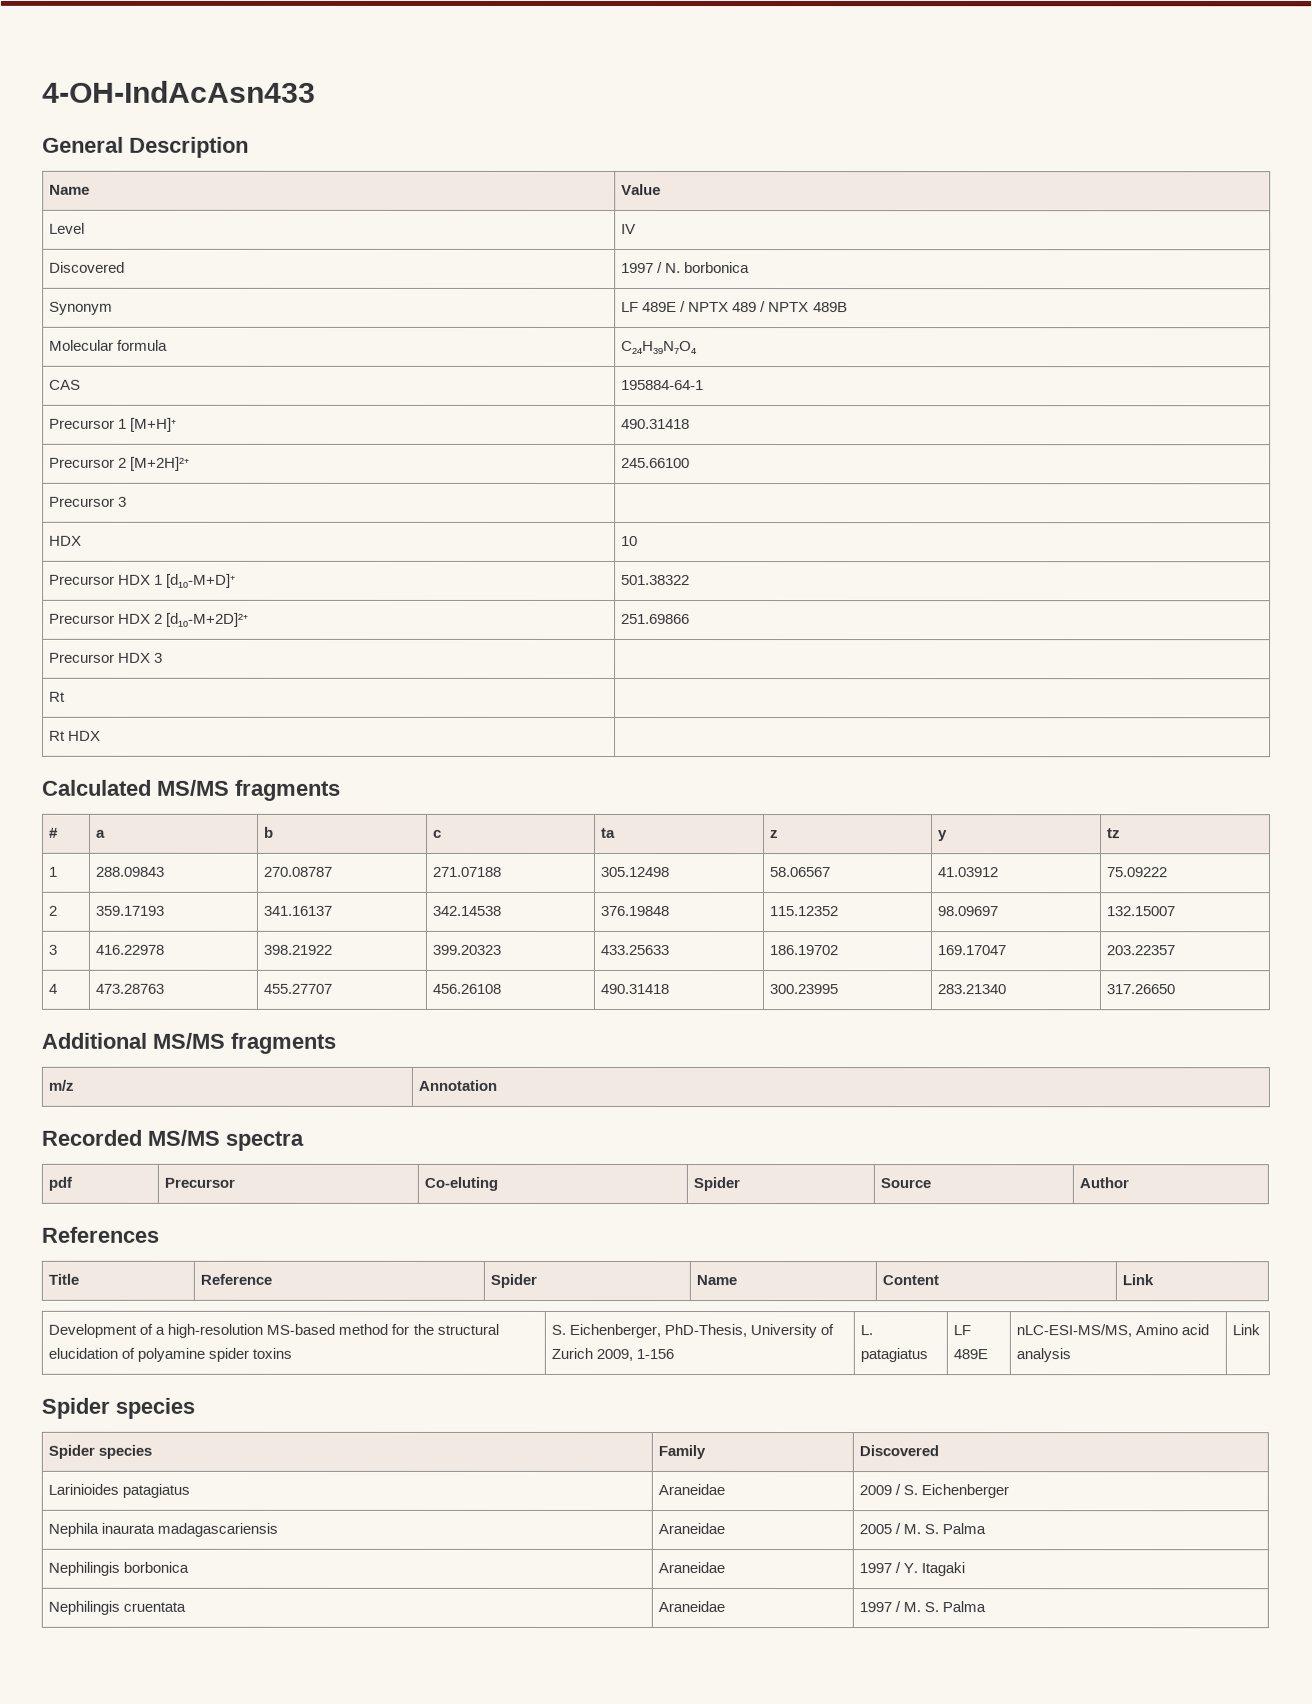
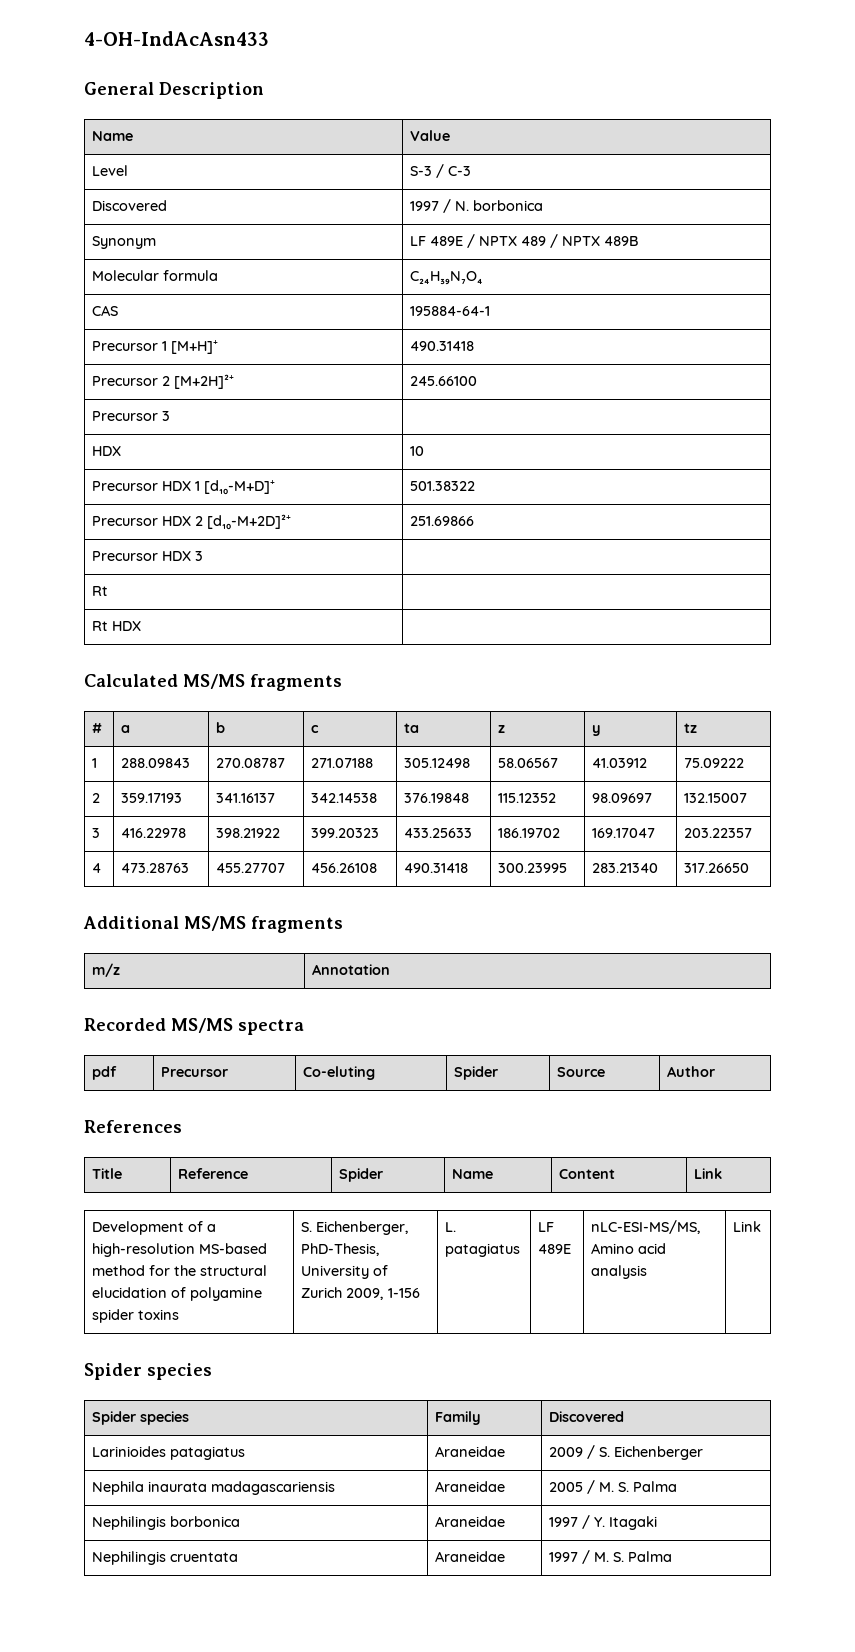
[621,223,637,234] IV -> [409,164,471,178] S-3 / C-3

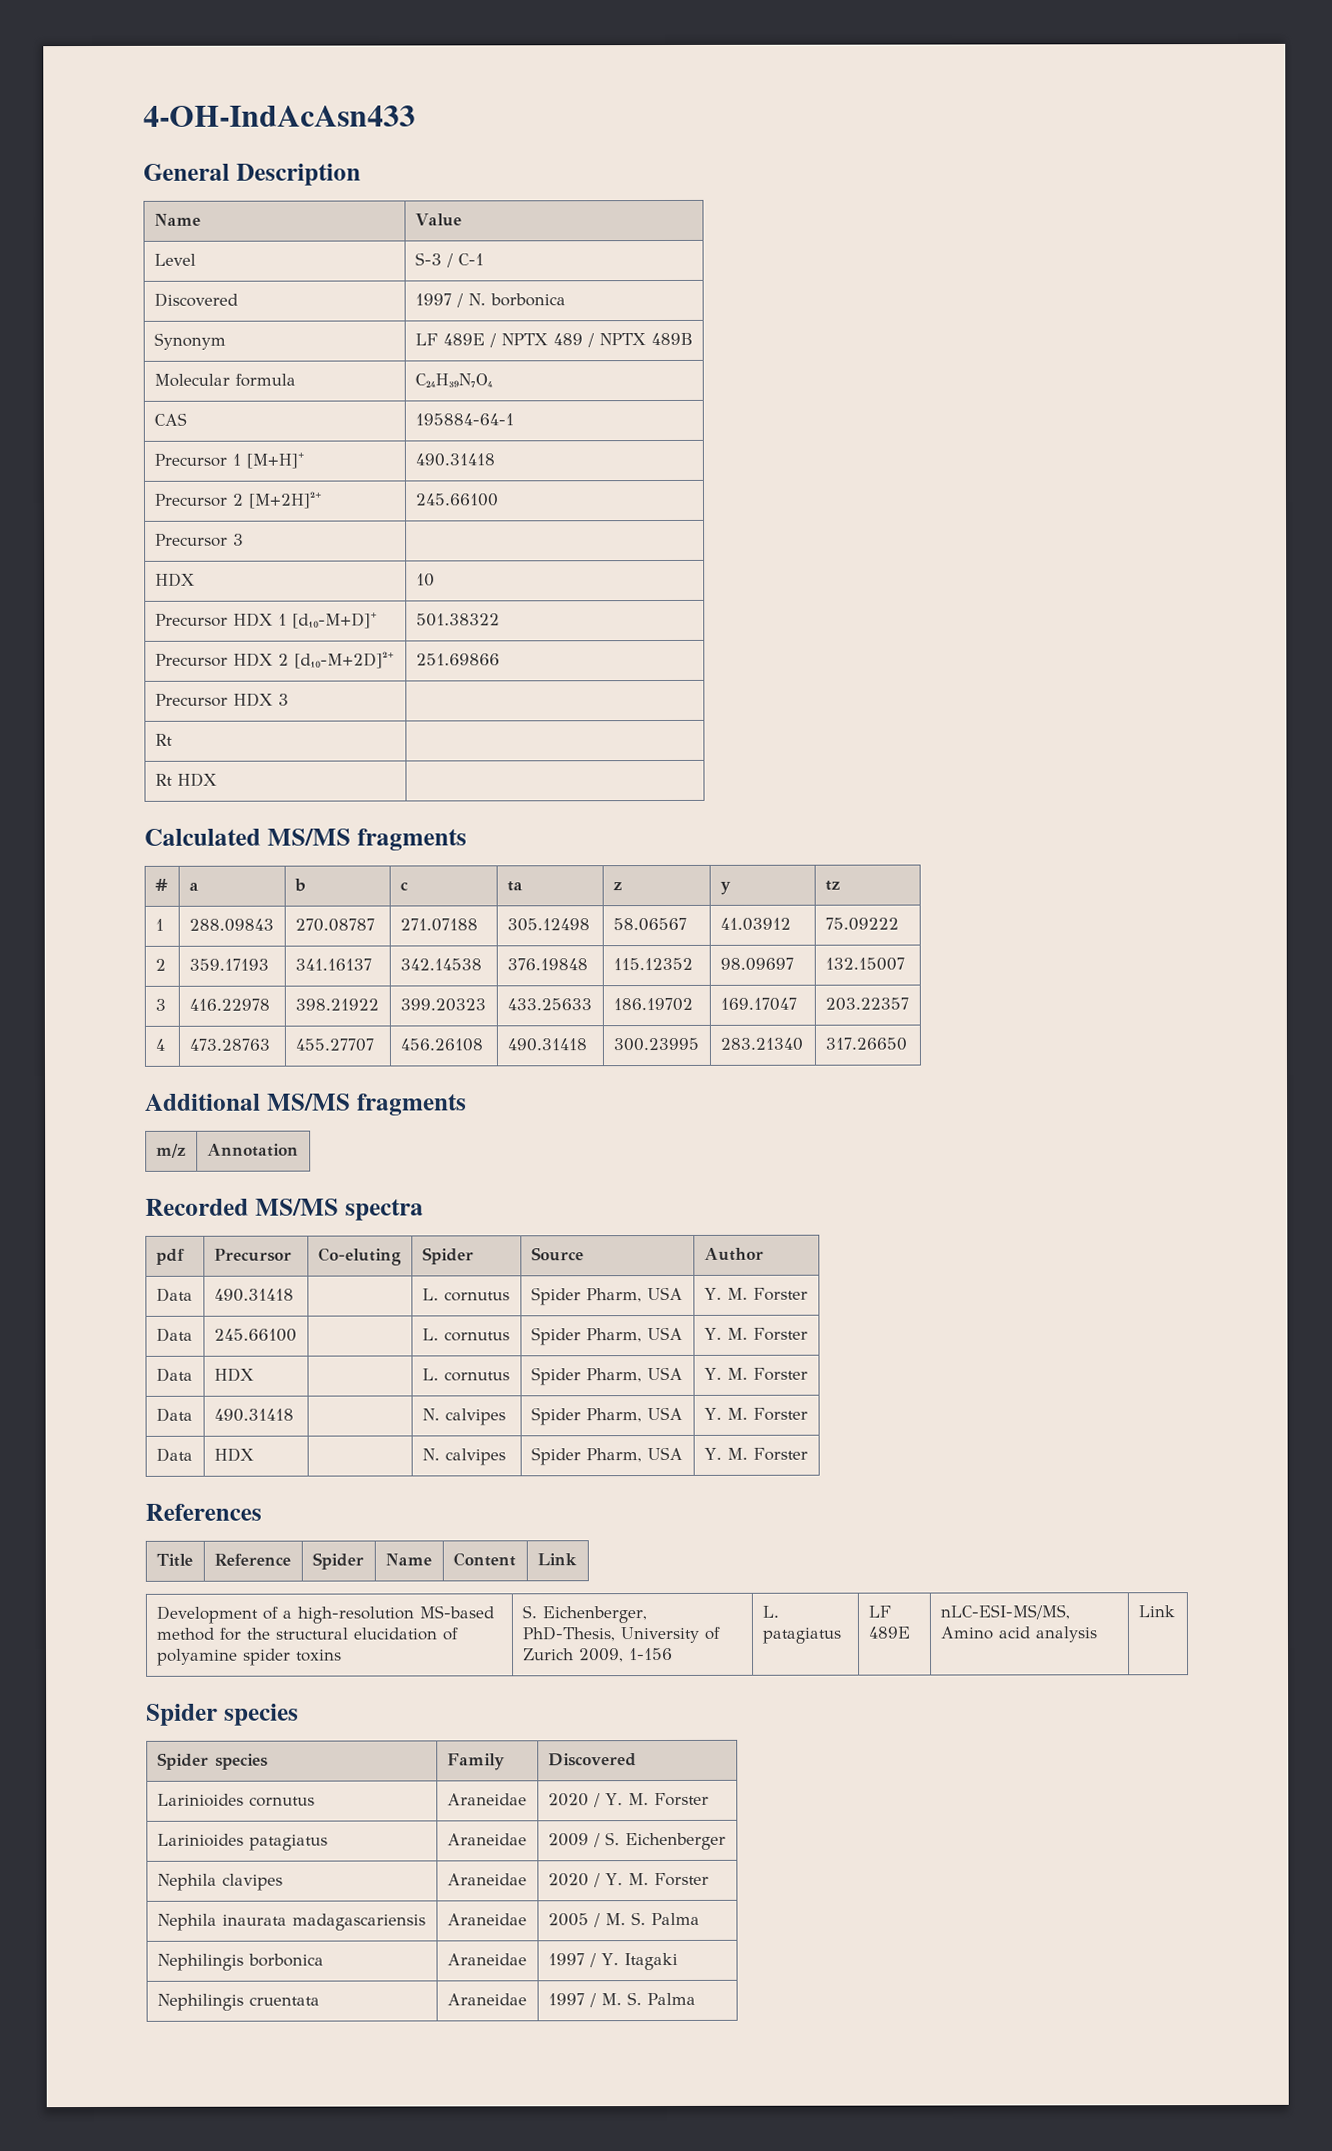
[447,166,471,176] C-3 -> [457,253,484,266] C-1
(715, 1071) none -> [155,1287,193,1302] [213,1288,294,1302] [421,1288,510,1302] [530,1286,683,1306] [703,1287,808,1301] [155,1327,193,1342] [213,1328,297,1342] [421,1328,510,1342] [530,1326,683,1346] [703,1327,808,1341] [155,1367,193,1382] [213,1367,254,1382] [421,1368,510,1382] [530,1366,683,1386] [703,1367,808,1381] [155,1407,193,1422] [213,1408,294,1422] [421,1408,506,1426] [530,1406,683,1426] [703,1407,808,1421] [155,1447,193,1462] [213,1447,254,1462] [421,1448,506,1466] [530,1446,683,1466] [703,1447,808,1461] // Data | 490.31418 | | L. cornutus | Spider Pharm, USA | Y. M. Forster // Data | 245.66100 | | L. cornutus | Spider Pharm, USA | Y. M. Forster // Data | HDX | | L. cornutus | Spider Pharm, USA | Y. M. Forster // Data | 490.31418 | | N. calvipes | Spider Pharm, USA | Y. M. Forster // Data | HDX | | N. calvipes | Spider Pharm, USA | Y. M. Forster
(624, 1416) none -> [156,1793,315,1807] [446,1793,527,1806] [547,1792,709,1808] // Larinioides cornutus | Araneidae | 2020 / Y. M. Forster
(703, 1453) none -> [156,1873,283,1891] [446,1873,527,1886] [547,1872,709,1888] // Nephila clavipes | Araneidae | 2020 / Y. M. Forster

